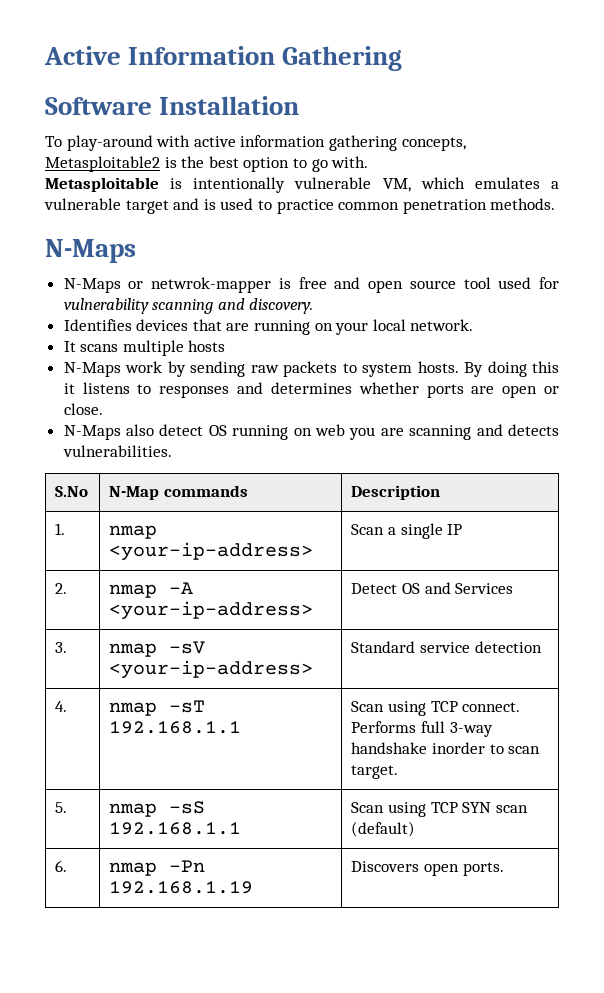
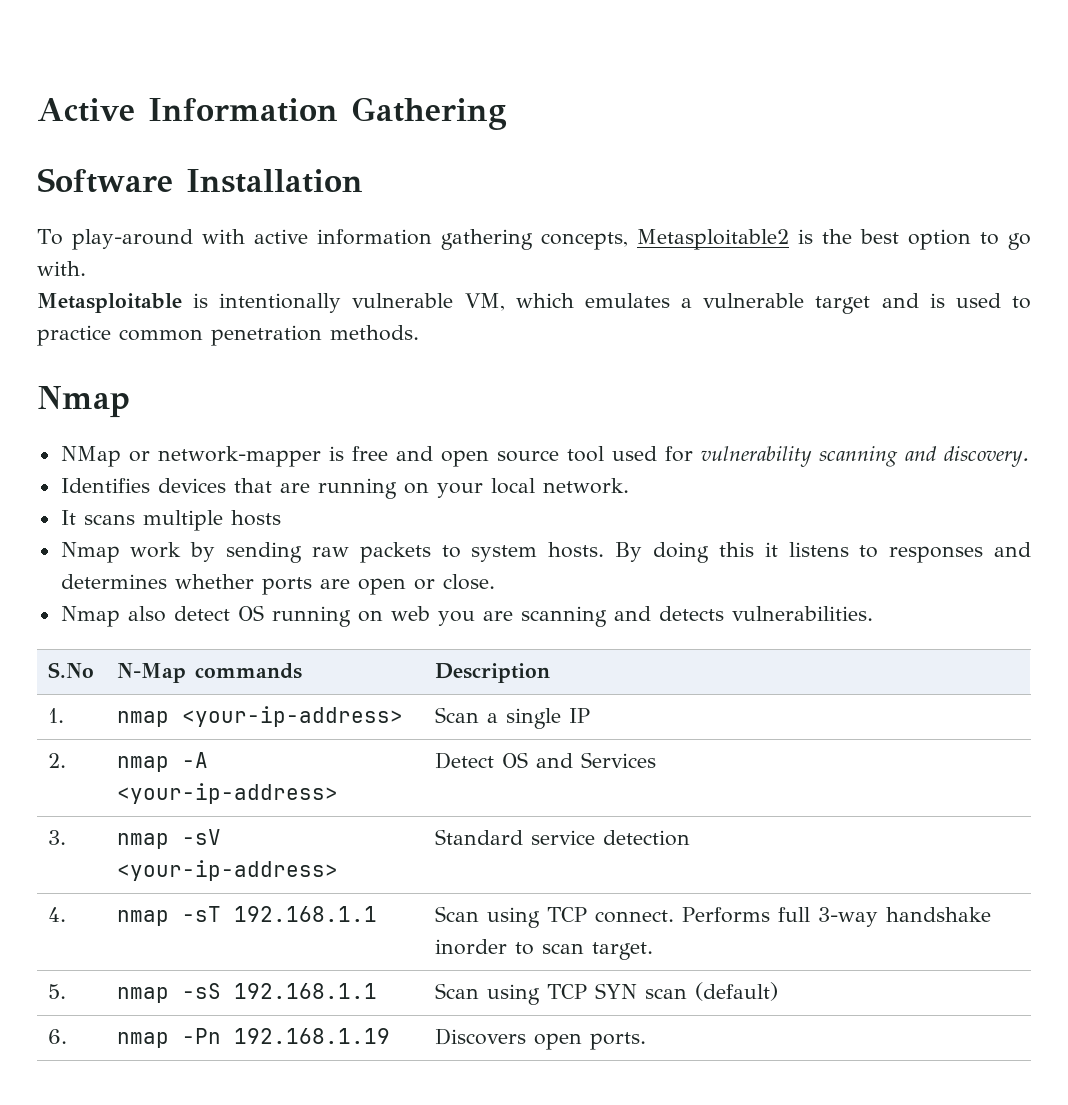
[45,239,136,263] [63,277,272,293] N-Maps // N-Maps or netwrok-mapper -> [37,386,130,418] [60,446,321,467] Nmap // NMap or network-mapper
[63,362,121,377] N-Maps -> [60,542,120,563] Nmap
[63,425,121,440] N-Maps -> [60,606,120,627] Nmap

